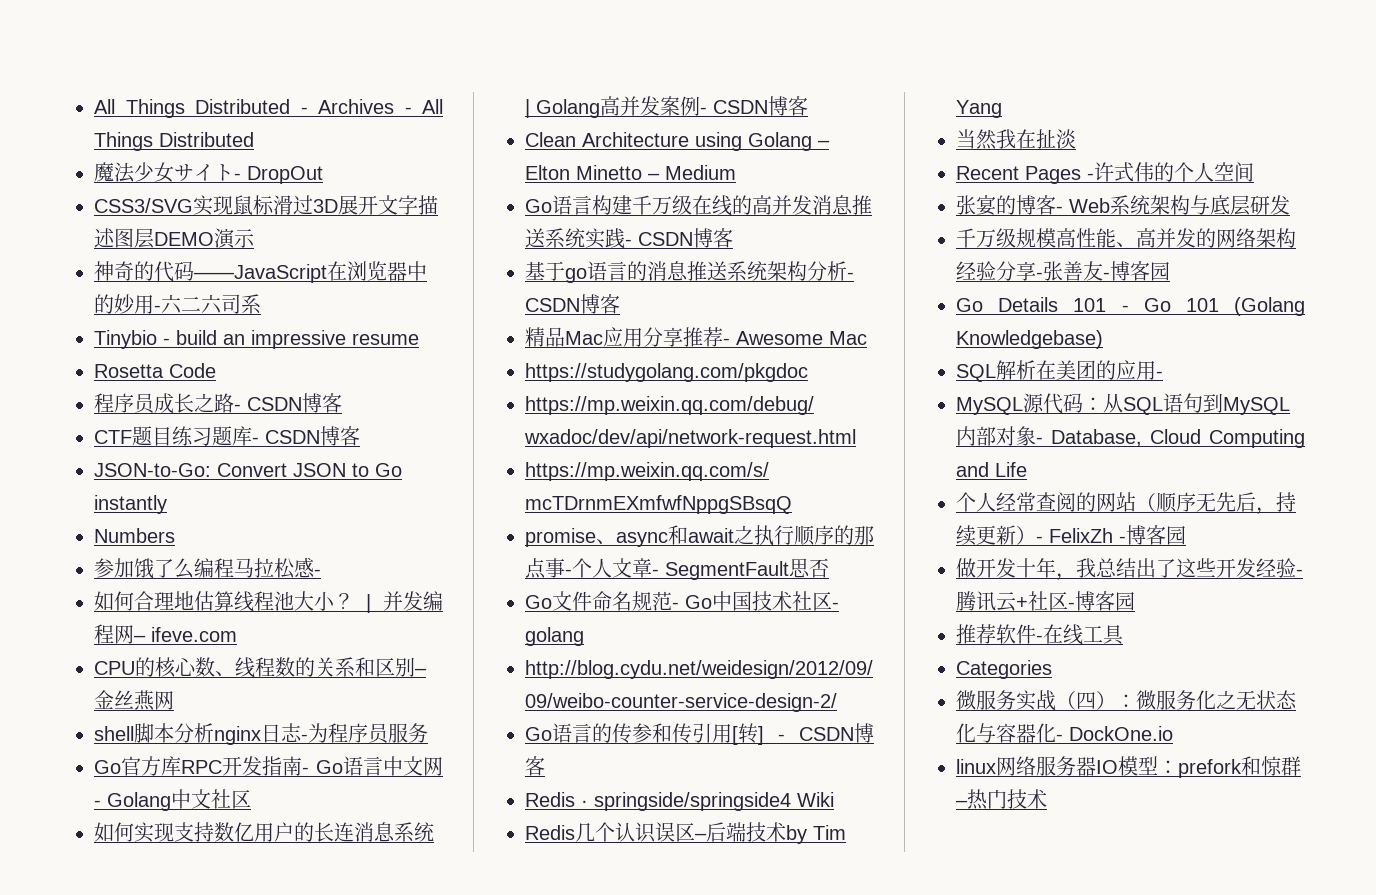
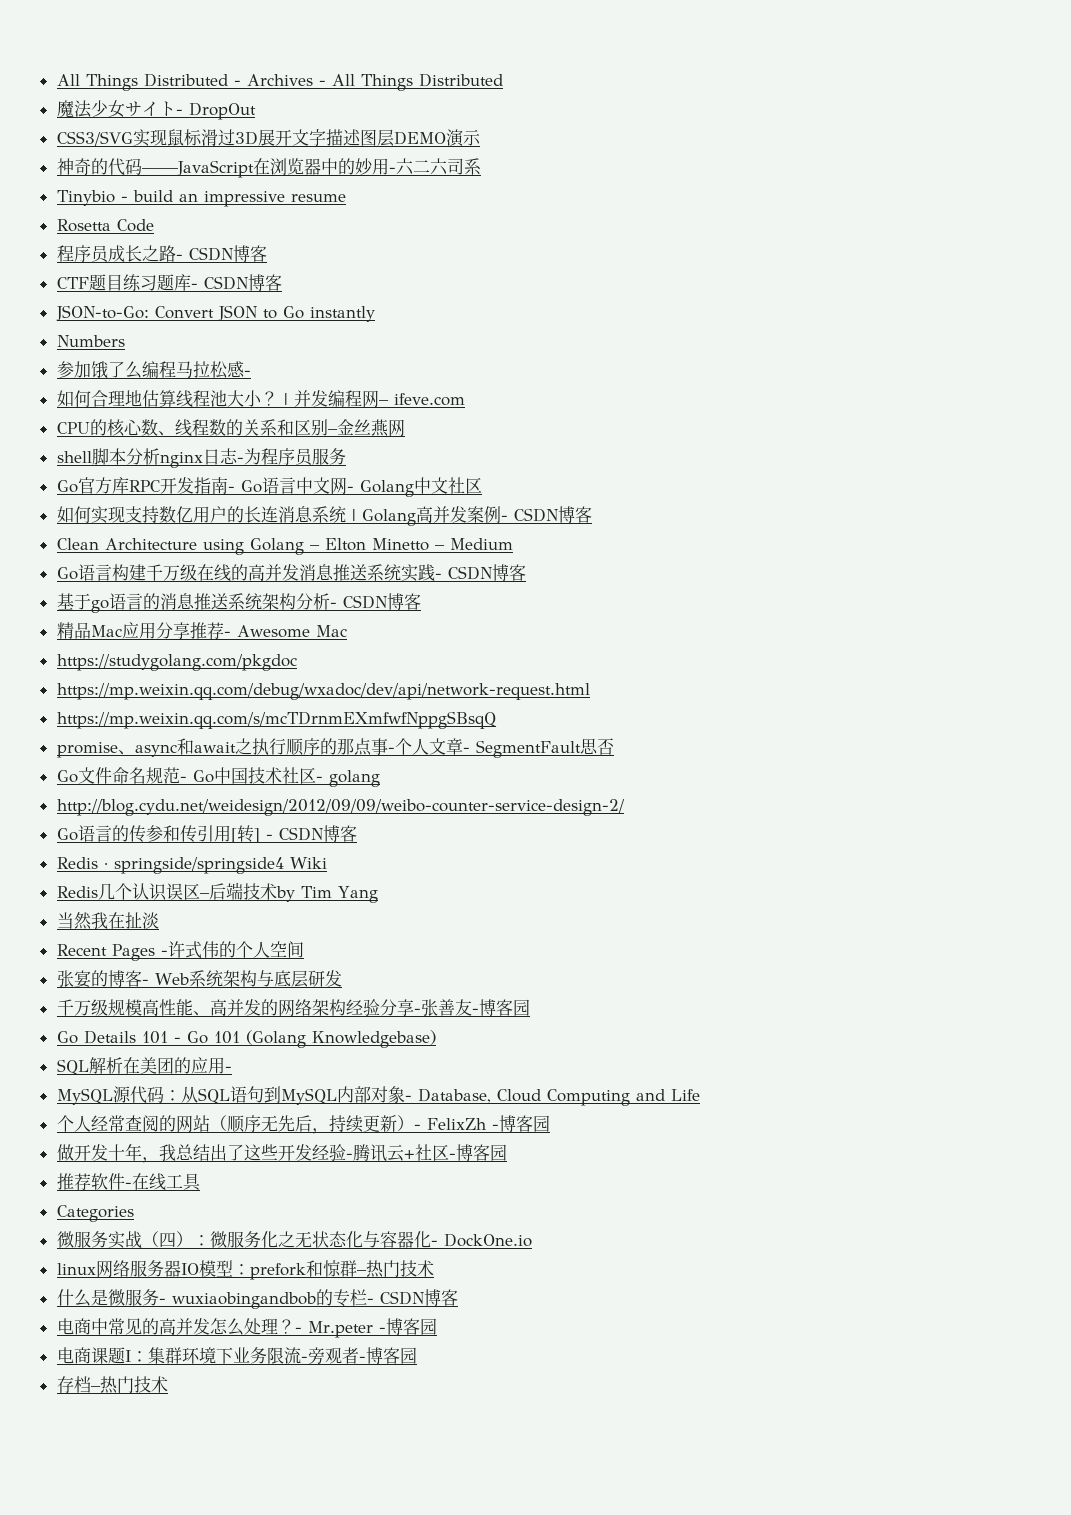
(1047, 799) none -> [56,1289,458,1309] [56,1318,437,1338] [56,1347,417,1365] [56,1376,168,1394] // 什么是微服务- wuxiaobingandbob的专栏- CSDN博客 // 电商中常见的高并发怎么处理？- Mr.peter -博客园 // 电商课题I：集群环境下业务限流-旁观者-博客园 // 存档–热门技术

